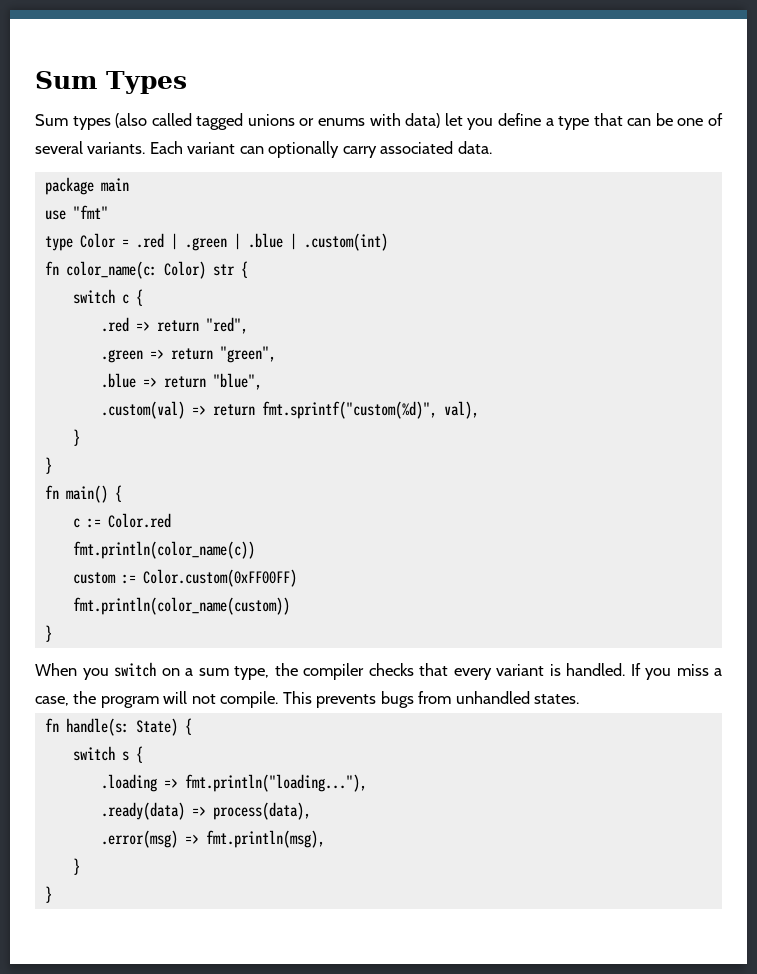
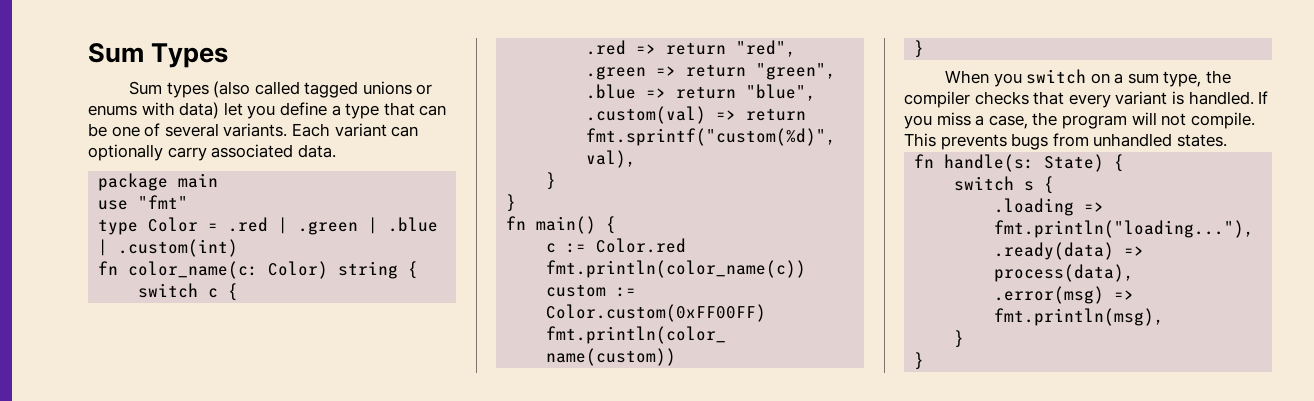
[212,264,235,276] str -> [338,261,399,279] string

